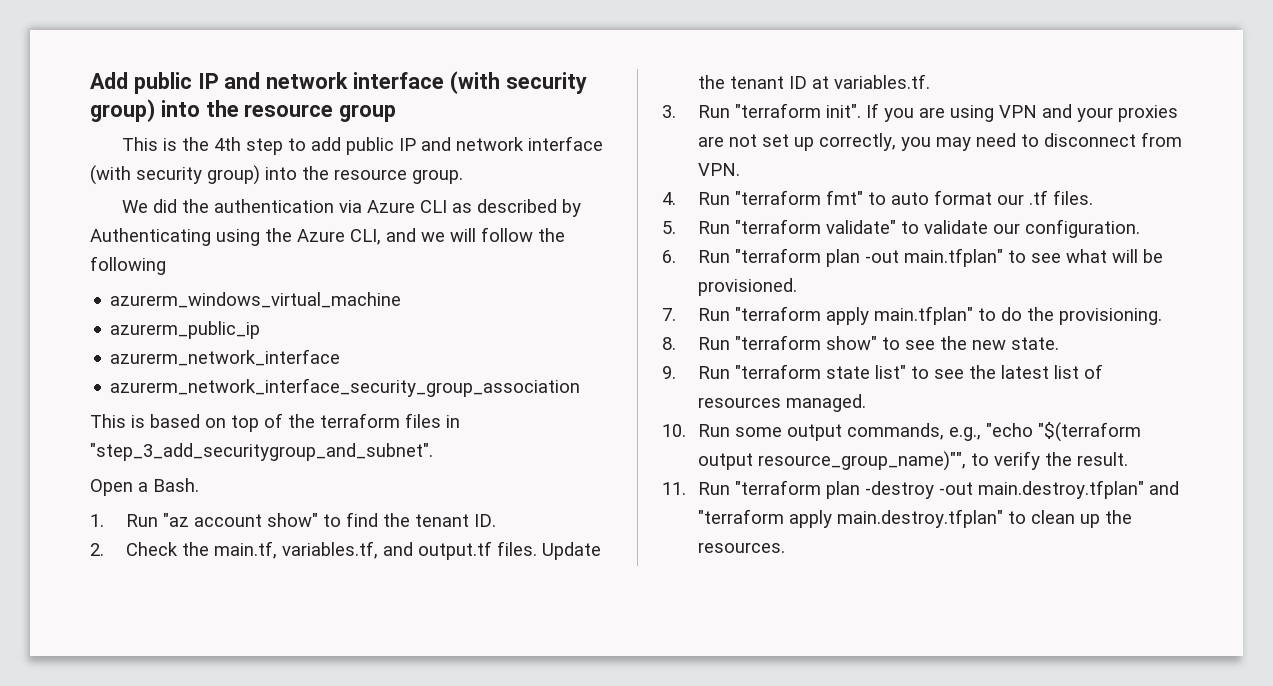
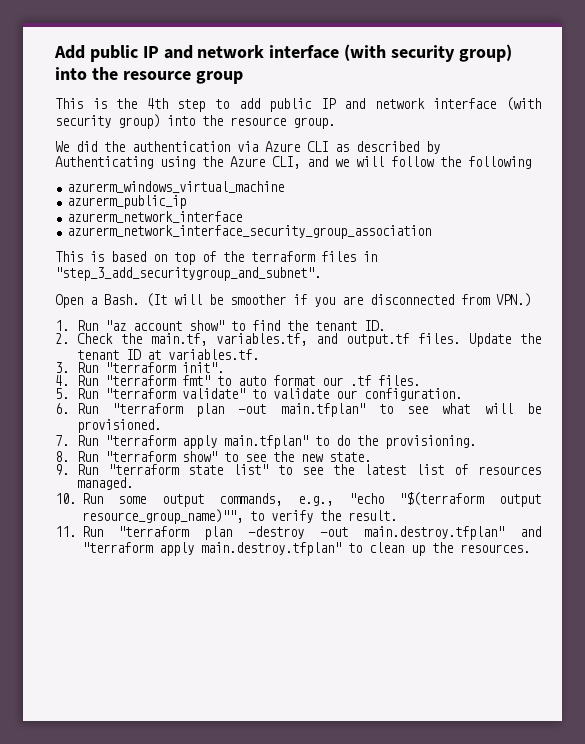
(199, 485) none -> [146,293,531,307] (It will be smoother if you are disconnected from VPN.)
[865,103,1178,122] [697,132,1182,151] [697,163,740,176] If you are using VPN and your proxies are not set up correctly, you may need to disconnect from VPN. -> (224, 367) none

